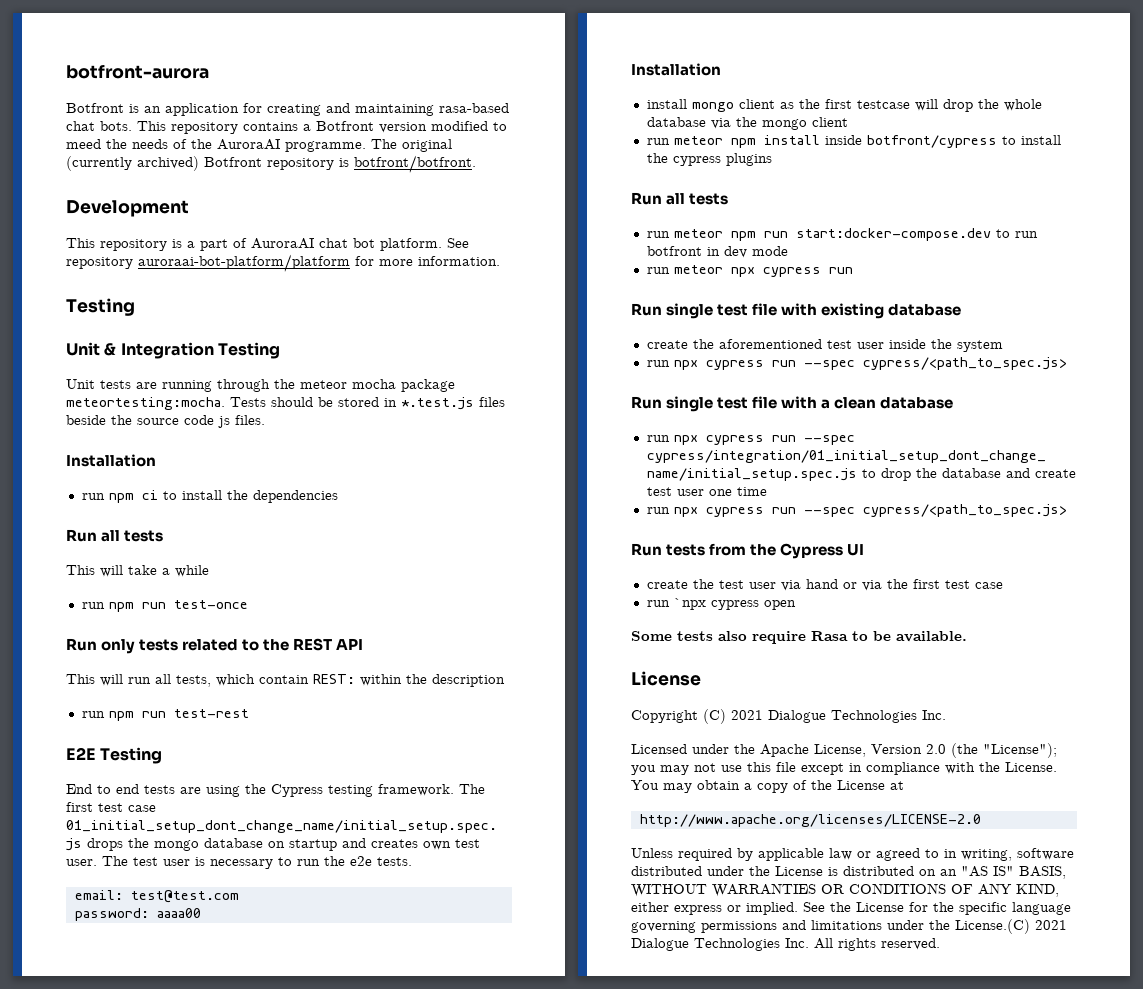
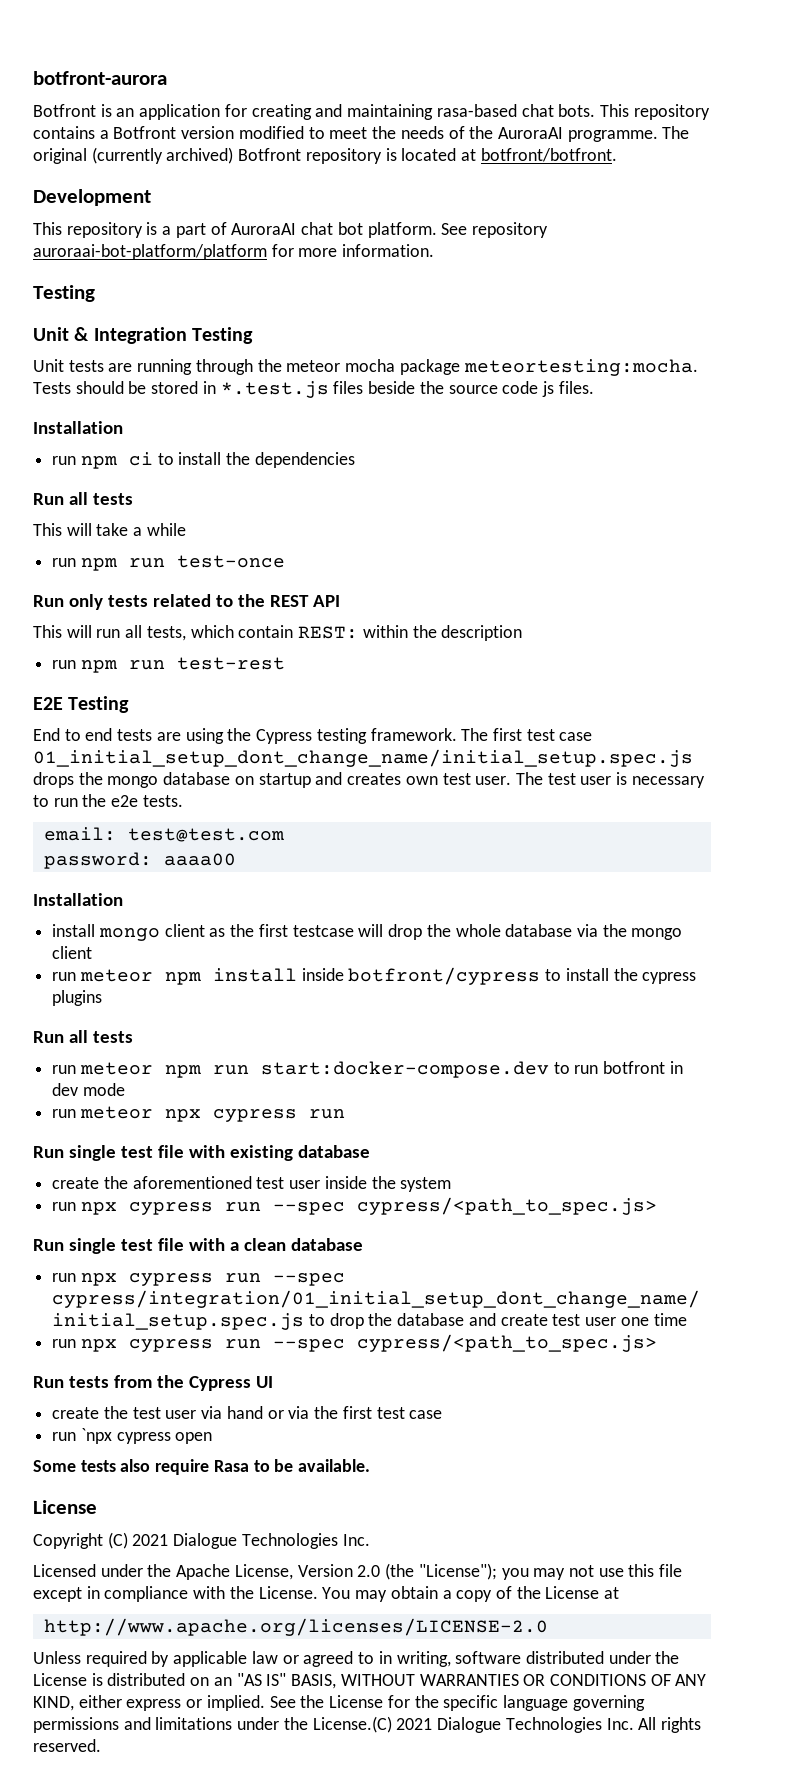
[66,139,101,149] meed -> [329,127,368,139] meet
(349, 162) none -> [401,148,477,161] located at

